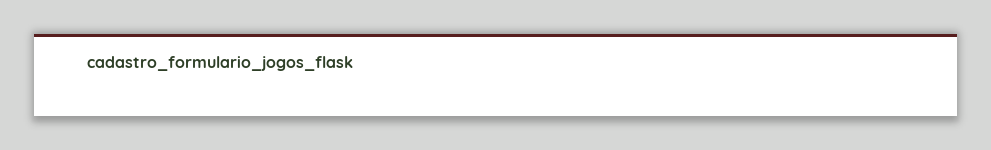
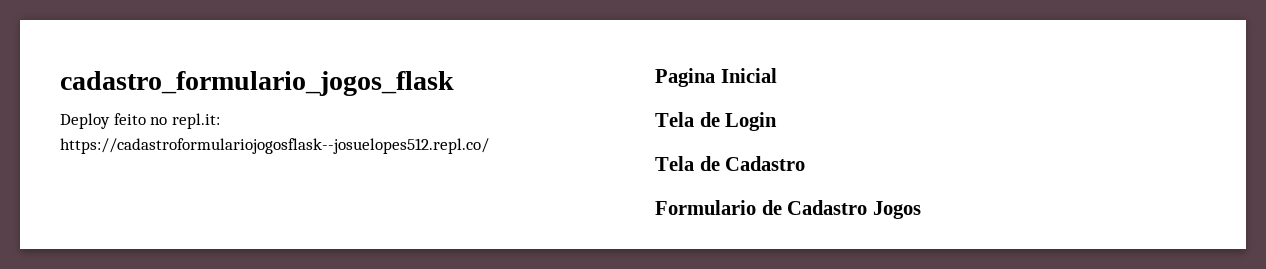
(353, 63) none -> [60,113,220,129] [60,138,489,154] [655,68,777,87] [655,112,778,131] [655,156,806,171] [655,200,921,219] // Deploy feito no repl.it: https://cadastroformulariojogosflask--josuelopes512.repl.co/ // Pagina Inicial // Tela de Login // Tela de Cadastro // Formulario de Cadastro Jogos

